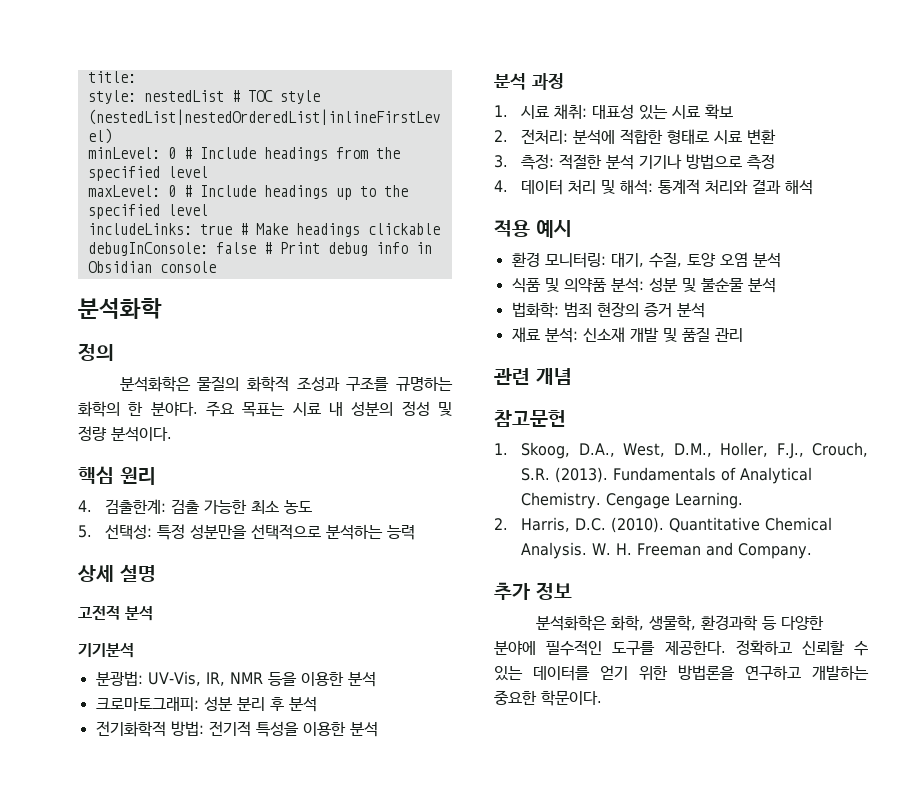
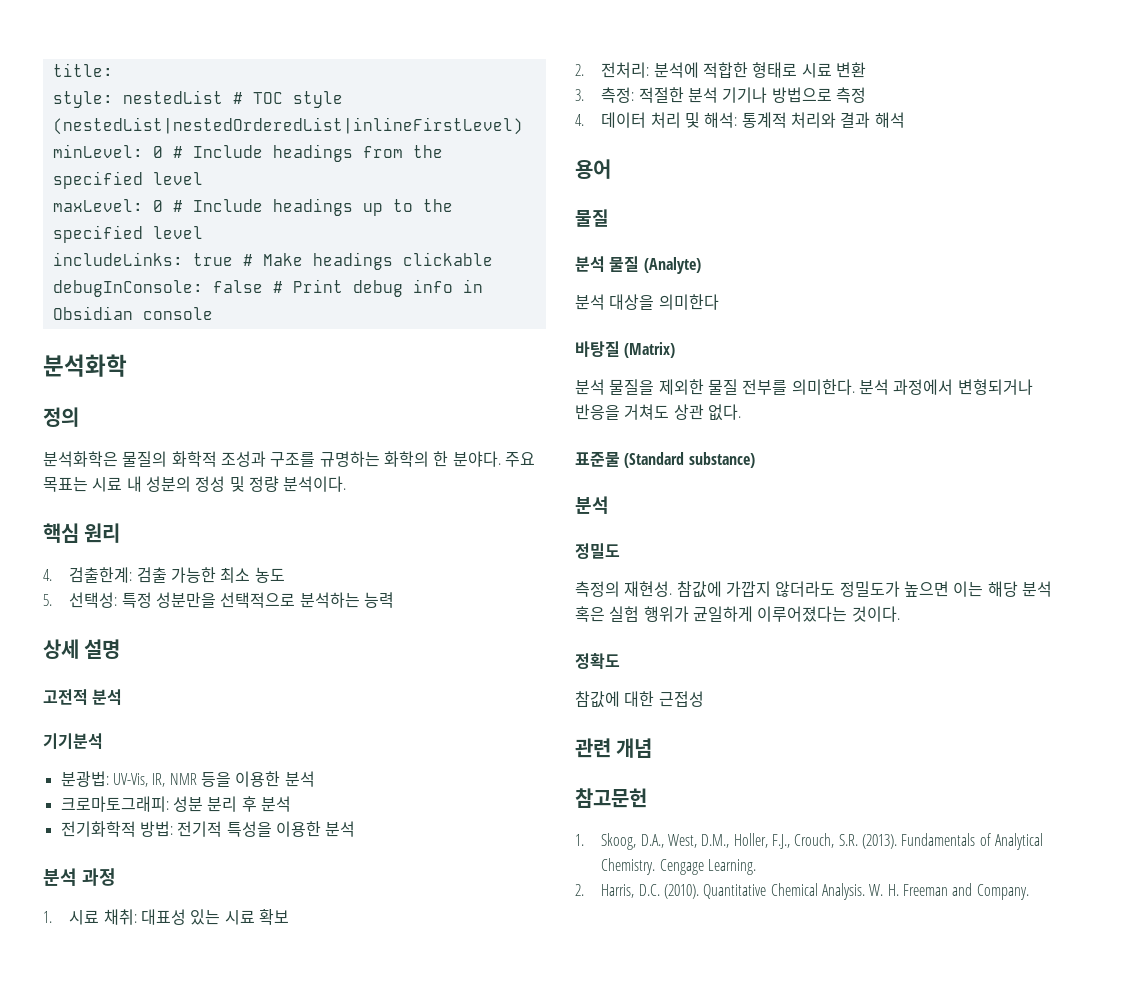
[494,220,572,238] [511,252,781,268] [511,277,776,293] [511,302,705,318] [511,327,743,343] 적용 예시 // 환경 모니터링: 대기, 수질, 토양 오염 분석 // 식품 및 의약품 분석: 성분 및 불순물 분석 // 법화학: 범죄 현장의 증거 분석 // 재료 분석: 신소재 개발 및 품질 관리 -> [575,159,611,179] [575,209,609,227] [575,256,701,274] [575,294,719,310] [575,341,676,358] [575,379,1033,395] [575,404,741,421] [575,452,755,468] [575,496,609,514] [575,543,620,559] [575,581,1052,598] [575,606,900,622] [575,653,620,669] [575,691,704,708] 용어 // 물질 // 분석 물질 (Analyte) // 분석 대상을 의미한다 // 바탕질 (Matrix) // 분석 물질을 제외한 물질 전부를 의미한다. 분석 과정에서 변형되거나 반응을 거쳐도 상관 없다. // 표준물 (Standard substance) // 분석 // 정밀도 // 측정의 재현성. 참값에 가깝지 않더라도 정밀도가 높으면 이는 해당 분석 혹은 실험 행위가 균일하게 이루어졌다는 것이다. // 정확도 // 참값에 대한 근접성
[494,582,572,600] [535,615,824,631] [494,640,868,656] [494,665,869,681] [494,690,602,706] // 추가 정보 // 분석화학은 화학, 생물학, 환경과학 등 다양한 분야에 필수적인 도구를 제공한다. 정확하고 신뢰할 수 있는 데이터를 얻기 위한 방법론을 연구하고 개발하는 중요한 학문이다. -> (1029, 892) none

